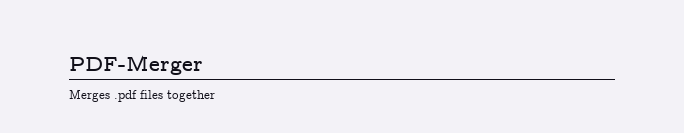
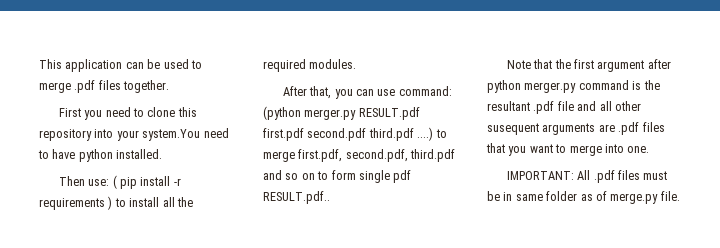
[69,55,203,75] [69,89,215,102] PDF-Merger // Merges .pdf files together -> [39,59,202,72] [39,80,170,93] [58,107,197,120] [39,128,229,141] [38,149,163,162] [58,175,181,189] [39,196,193,210] [263,59,357,72] [282,86,452,99] [263,106,420,120] [263,127,447,141] [263,149,456,162] [263,170,412,183] [263,191,330,204] [506,59,671,72] [487,80,660,93] [487,101,641,114] [487,122,665,135] [486,143,650,156] [506,170,668,183] [487,191,680,204] This application can be used to merge .pdf files together. // First you need to clone this repository into your system.You need to have python installed. // Then use: ( pip install -r requirements ) to install all the required modules. // After that, you can use command: (python merger.py RESULT.pdf first.pdf second.pdf third.pdf ....) to merge first.pdf, second.pdf, third.pdf and so on to form single pdf RESULT.pdf.. // Note that the first argument after python merger.py command is the resultant .pdf file and all other susequent arguments are .pdf files that you want to merge into one. // IMPORTANT: All .pdf files must be in same folder as of merge.py file.

